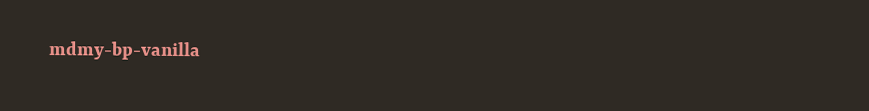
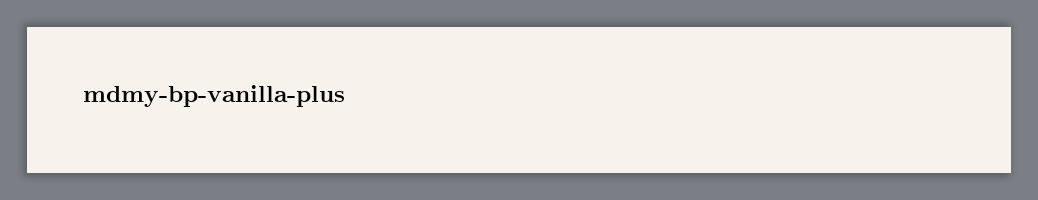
[48,41,201,61] mdmy-bp-vanilla -> [83,85,345,107] mdmy-bp-vanilla-plus

